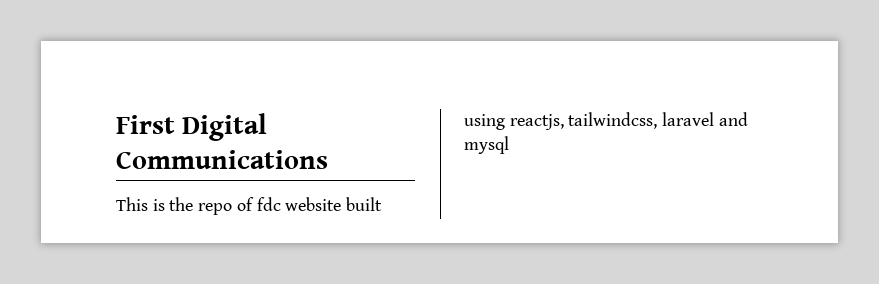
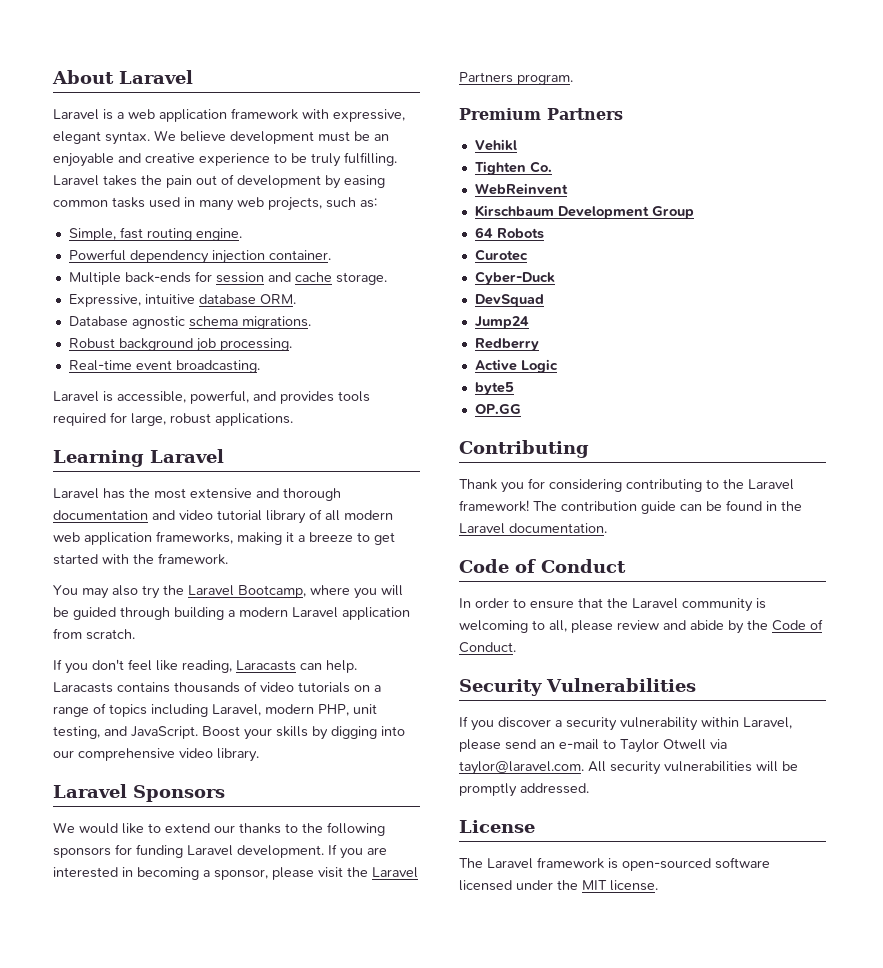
[116,113,268,141] [116,150,328,169] [116,197,383,215] [464,112,748,130] [464,136,509,154] First Digital Communications // This is the repo of fdc website built using reactjs, tailwindcss, laravel and mysql -> [52,70,193,84] [53,108,405,122] [53,130,389,145] [53,152,397,167] [53,174,385,189] [53,197,377,211] [68,227,242,241] [68,249,331,264] [68,271,387,285] [68,294,296,307] [68,316,311,329] [68,338,292,352] [68,360,260,373] [53,390,370,404] [53,412,293,426] [53,449,224,467] [53,488,341,501] [53,509,393,524] [53,531,395,545] [53,553,228,565] [53,585,403,599] [53,607,410,620] [53,628,135,640] [53,659,357,674] [53,681,381,693] [53,703,377,717] [53,726,405,740] [53,748,259,762] [53,784,225,802] [53,822,385,836] [53,844,387,859] [53,867,418,880] [459,72,573,85] [459,108,623,120] [474,139,517,151] [474,161,552,175] [474,183,568,195] [474,205,694,219] [474,227,544,239] [474,249,528,261] [474,271,555,285] [474,294,544,307] [474,316,529,329] [474,338,539,351] [474,359,558,373] [474,382,514,395] [474,404,521,414] [459,440,589,458] [459,478,794,493] [459,500,802,514] [459,523,607,534] [459,559,626,573] [459,598,766,612] [459,619,823,634] [459,642,516,653] [459,678,696,696] [459,716,792,731] [459,739,727,753] [459,761,798,775] [459,783,589,797] [459,820,535,833] [459,857,770,871] [459,880,658,891] About Laravel // Laravel is a web application framework with expressive, elegant syntax. We believe development must be an enjoyable and creative experience to be truly fulfilling. Laravel takes the pain out of development by easing common tasks used in many web projects, such as: // Simple, fast routing engine. // Powerful dependency injection container. // Multiple back-ends for session and cache storage. // Expressive, intuitive database ORM. // Database agnostic schema migrations. // Robust background job processing. // Real-time event broadcasting. // Laravel is accessible, powerful, and provides tools required for large, robust applications. // Learning Laravel // Laravel has the most extensive and thorough documentation and video tutorial library of all modern web application frameworks, making it a breeze to get started with the framework. // You may also try the Laravel Bootcamp, where you will be guided through building a modern Laravel application from scratch. // If you don't feel like reading, Laracasts can help. Laracasts contains thousands of video tutorials on a range of topics including Laravel, modern PHP, unit testing, and JavaScript. Boost your skills by digging into our comprehensive video library. // Laravel Sponsors // We would like to extend our thanks to the following sponsors for funding Laravel development. If you are interested in becoming a sponsor, please visit the Laravel Partners program. // Premium Partners // Vehikl // Tighten Co. // WebReinvent // Kirschbaum Development Group // 64 Robots // Curotec // Cyber-Duck // DevSquad // Jump24 // Redberry // Active Logic // byte5 // OP.GG // Contributing // Thank you for considering contributing to the Laravel framework! The contribution guide can be found in the Laravel documentation. // Code of Conduct // In order to ensure that the Laravel community is welcoming to all, please review and abide by the Code of Conduct. // Security Vulnerabilities // If you discover a security vulnerability within Laravel, please send an e-mail to Taylor Otwell via taylor@laravel.com. All security vulnerabilities will be promptly addressed. // License // The Laravel framework is open-sourced software licensed under the MIT license.

